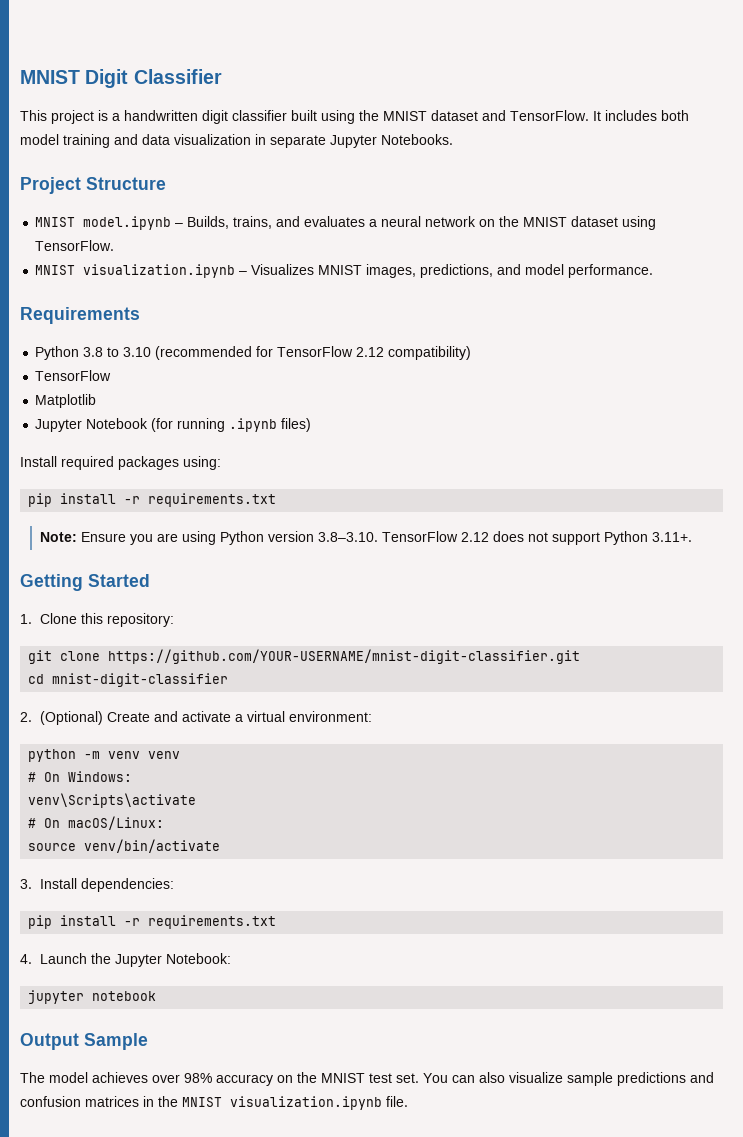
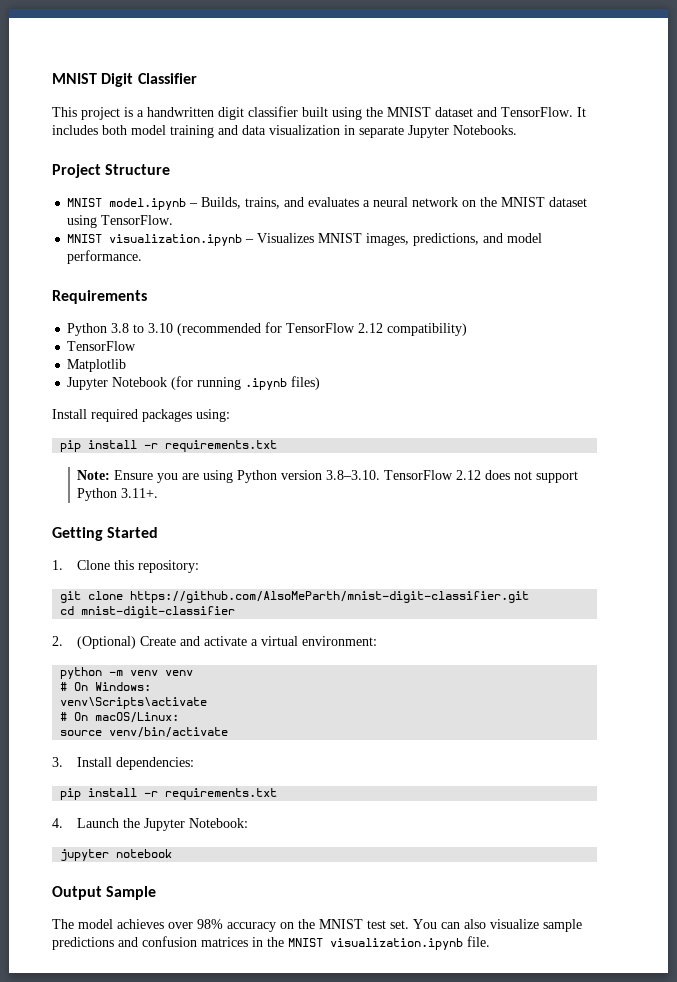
[108,649,581,664] https://github.com/YOUR-USERNAME/mnist-digit-classifier.git -> [130,591,530,603] https://github.com/AlsoMeParth/mnist-digit-classifier.git

